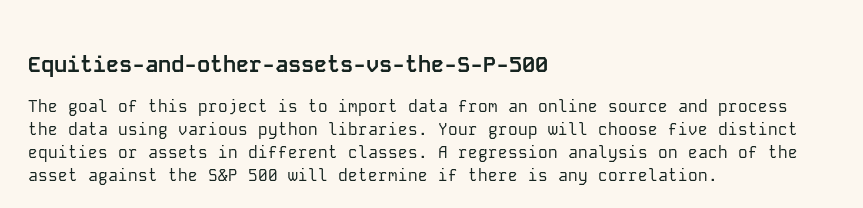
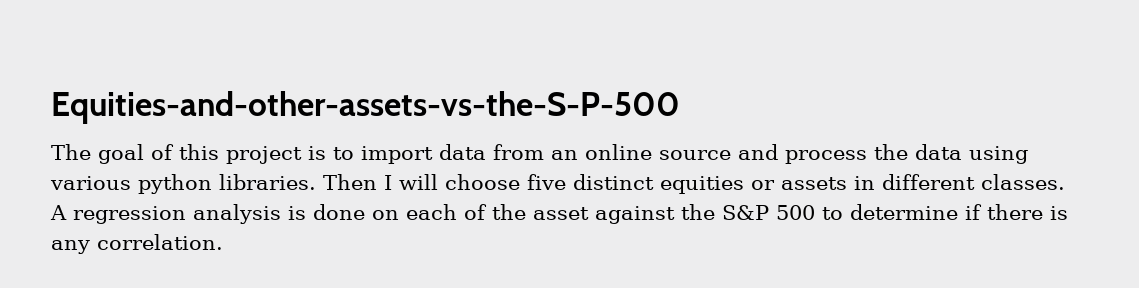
[438,123,538,139] Your group -> [323,174,392,190] Then I
(648, 153) none -> [288,204,365,220] is done
[288,167,328,181] will -> [822,207,843,220] to

